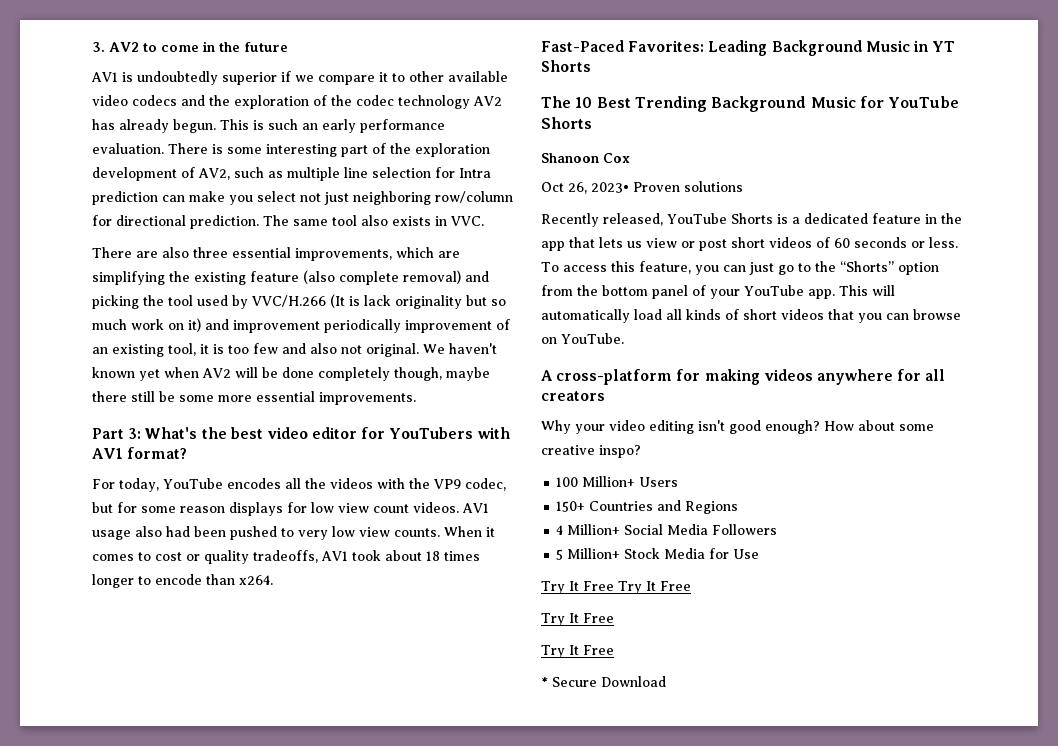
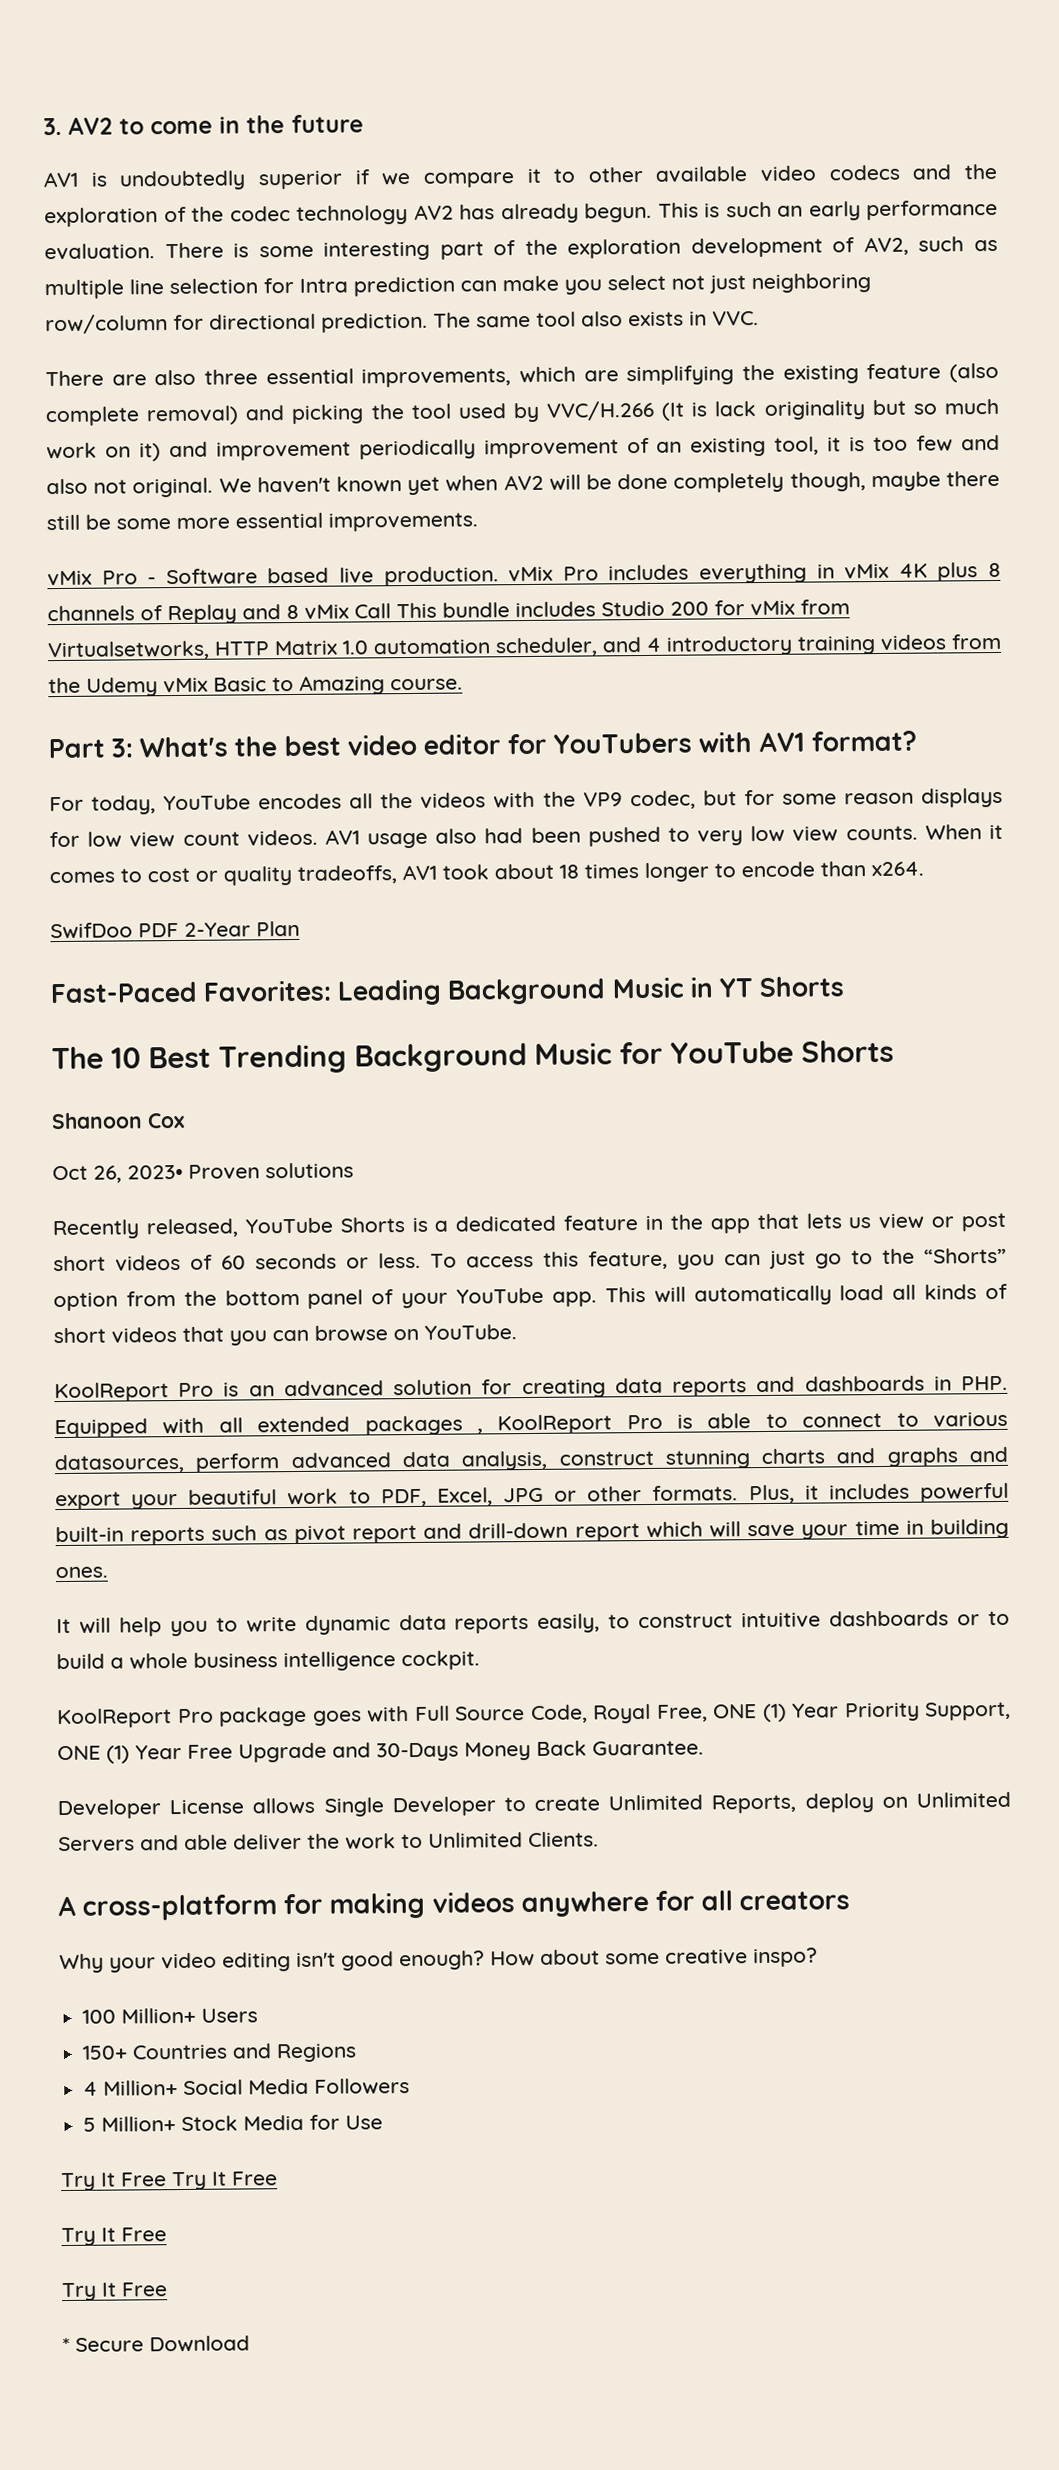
(416, 398) none -> [47,562,1002,587] [47,599,850,625] [47,633,1002,661] [48,675,463,697] // vMix Pro - Software based live production. vMix Pro includes everything in vMix 4K plus 8 channels of Replay and 8 vMix Call This bundle includes Studio 200 for vMix from Virtualsetworks, HTTP Matrix 1.0 automation scheduler, and 4 introductory training videos from the Udemy vMix Basic to Amazing course.
(273, 580) none -> [50,920,300,940] // SwifDoo PDF 2-Year Plan
(624, 338) none -> [54,1375,1009,1403] [54,1411,1008,1439] [54,1446,1008,1474] [55,1482,1009,1511] [55,1518,1010,1546] [55,1566,108,1579] [56,1610,1010,1637] [56,1650,480,1672] [57,1701,1011,1729] [57,1740,704,1764] [57,1791,1011,1820] [58,1831,599,1853] // KoolReport Pro is an advanced solution for creating data reports and dashboards in PHP. Equipped with all extended packages , KoolReport Pro is able to connect to various datasources, perform advanced data analysis, construct stunning charts and graphs and export your beautiful work to PDF, Excel, JPG or other formats. Plus, it includes powerful built-in reports such as pivot report and drill-down report which will save your time in building ones. // It will help you to write dynamic data reports easily, to construct intuitive dashboards or to build a whole business intelligence cockpit. // KoolReport Pro package goes with Full Source Code, Royal Free, ONE (1) Year Priority Support, ONE (1) Year Free Upgrade and 30-Days Money Back Guarantee. // Developer License allows Single Developer to create Unlimited Reports, deploy on Unlimited Servers and able deliver the work to Unlimited Clients.

